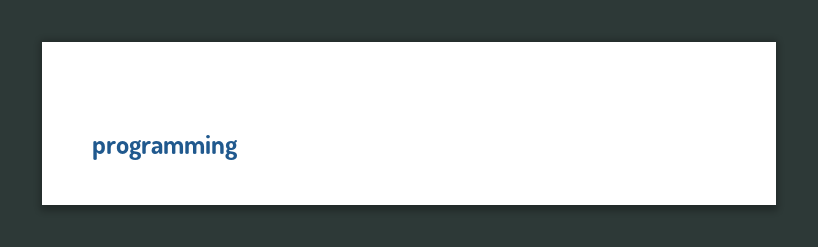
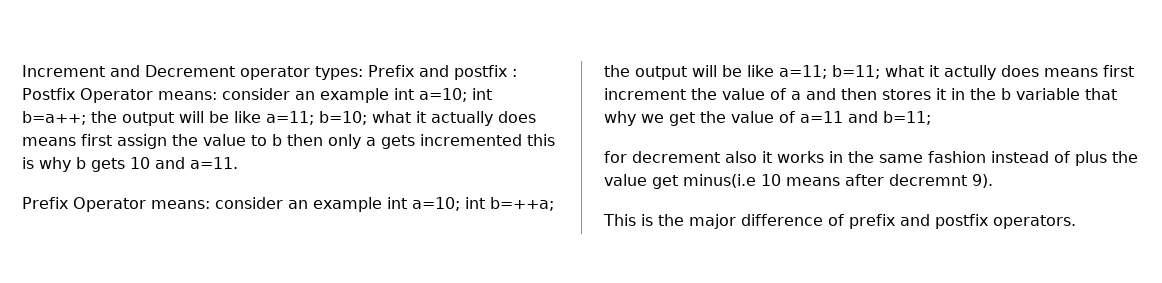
[92,135,238,160] programming -> [22,65,517,80] [22,88,492,103] [22,111,536,126] [22,134,555,149] [22,157,238,172] [22,197,554,212] [604,65,1134,80] [604,88,1117,100] [604,111,931,126] [604,151,1138,166] [604,174,993,189] [603,214,1076,229] Increment and Decrement operator types: Prefix and postfix : Postfix Operator means: consider an example int a=10; int b=a++; the output will be like a=11; b=10; what it actually does means first assign the value to b then only a gets incremented this is why b gets 10 and a=11. // Prefix Operator means: consider an example int a=10; int b=++a; the output will be like a=11; b=11; what it actully does means first increment the value of a and then stores it in the b variable that why we get the value of a=11 and b=11; // for decrement also it works in the same fashion instead of plus the value get minus(i.e 10 means after decremnt 9). // This is the major difference of prefix and postfix operators.

